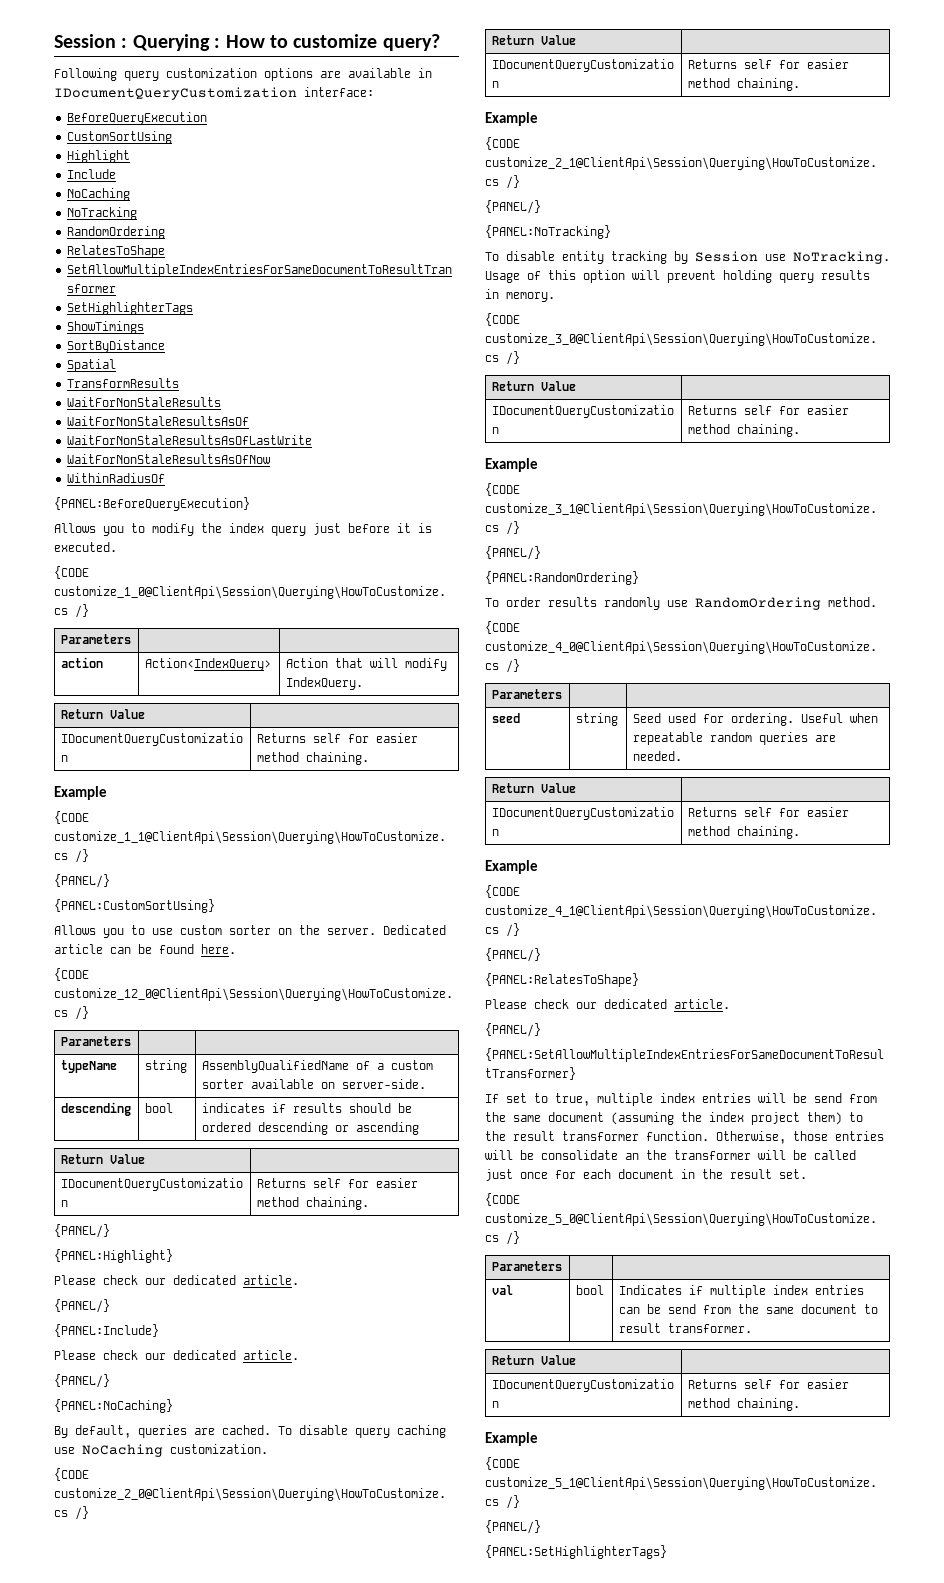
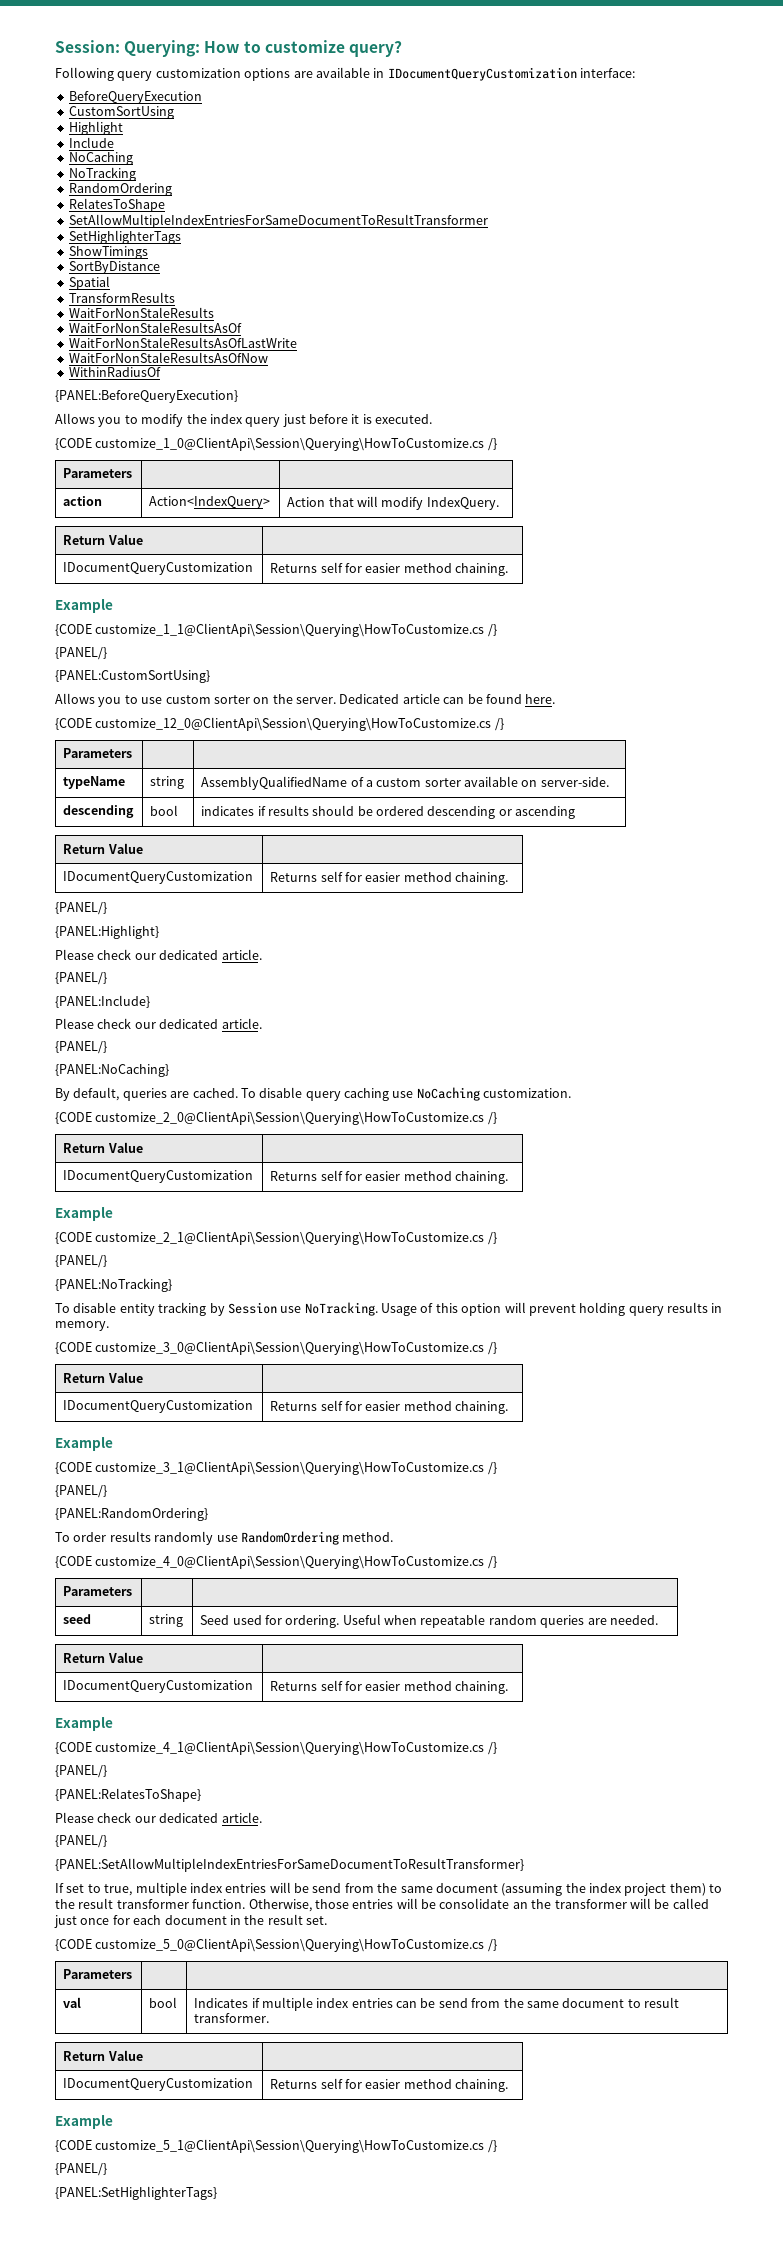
[54,34,221,51] Session : Querying : -> [55,40,201,57] Session: Querying:

